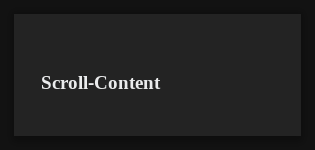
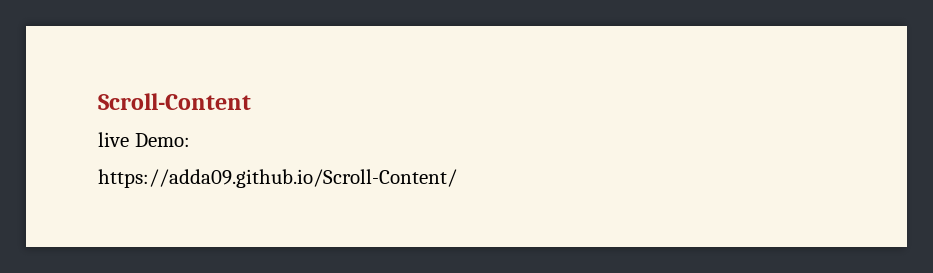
(161, 82) none -> [98,132,190,147] [98,169,457,188] // live Demo: // https://adda09.github.io/Scroll-Content/

